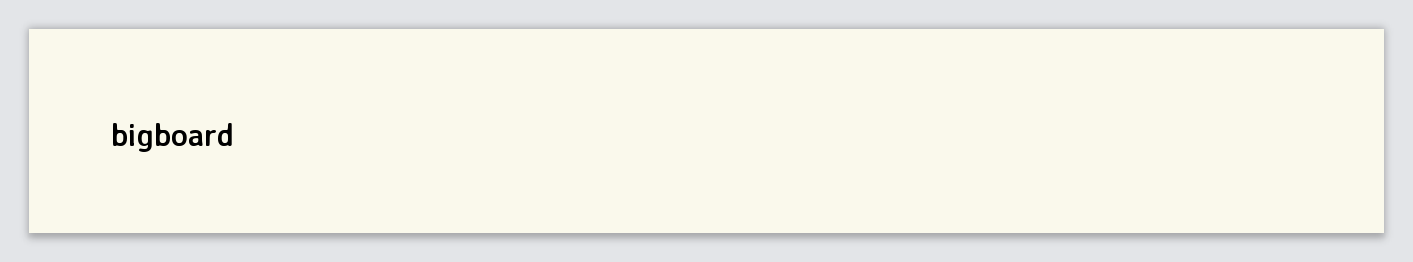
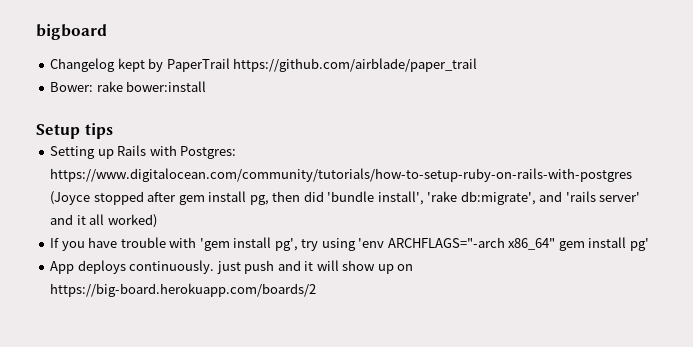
(234, 137) none -> [50,58,478,72] [50,81,207,92] [36,123,113,139] [50,145,237,159] [50,168,633,182] [50,191,641,205] [50,214,157,228] [50,237,649,251] [50,260,414,274] [50,283,317,297] // Changelog kept by PaperTrail https://github.com/airblade/paper_trail // Bower: rake bower:install // Setup tips // Setting up Rails with Postgres: https://www.digitalocean.com/community/tutorials/how-to-setup-ruby-on-rails-with-postgres (Joyce stopped after gem install pg, then did 'bundle install', 'rake db:migrate', and 'rails server' and it all worked) // If you have trouble with 'gem install pg', try using 'env ARCHFLAGS="-arch x86_64" gem install pg' // App deploys continuously. just push and it will show up on https://big-board.herokuapp.com/boards/2

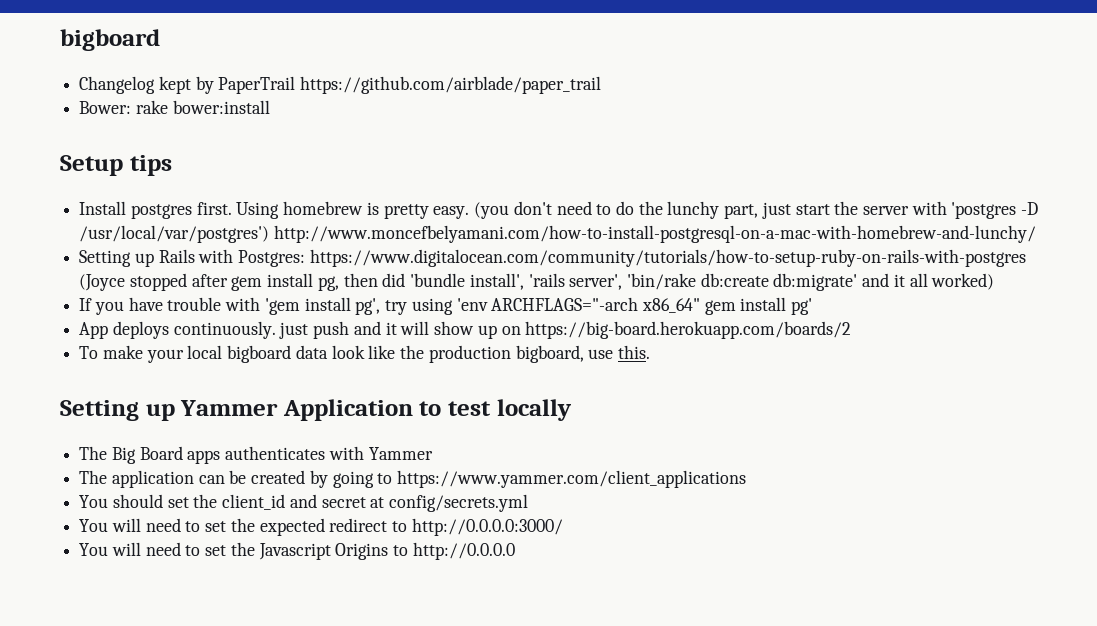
(113, 131) none -> [79,201,1039,219] [79,225,1036,243] // Install postgres first. Using homebrew is pretty easy. (you don't need to do the lunchy part, just start the server with 'postgres -D /usr/local/var/postgres') http://www.moncefbelyamani.com/how-to-install-postgresql-on-a-mac-with-homebrew-and-lunchy/
[427,191,641,205] 'rake db:migrate', and 'rails server' -> [528,273,858,291] 'rails server', 'bin/rake db:create db:migrate'
(317, 290) none -> [79,345,650,363] [60,399,572,421] [79,446,433,464] [79,470,747,488] [79,494,529,512] [79,518,563,536] [79,542,515,560] // To make your local bigboard data look like the production bigboard, use this. // Setting up Yammer Application to test locally // The Big Board apps authenticates with Yammer // The application can be created by going to https://www.yammer.com/client_applications // You should set the client_id and secret at config/secrets.yml // You will need to set the expected redirect to http://0.0.0.0:3000/ // You will need to set the Javascript Origins to http://0.0.0.0

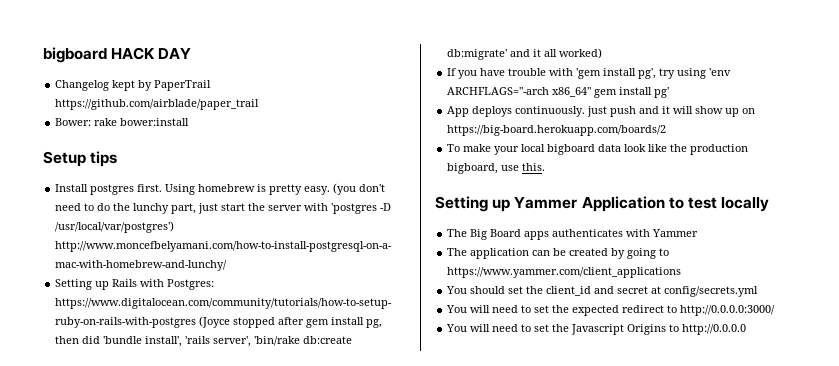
[60,29,160,51] bigboard -> [43,47,192,63] bigboard HACK DAY

